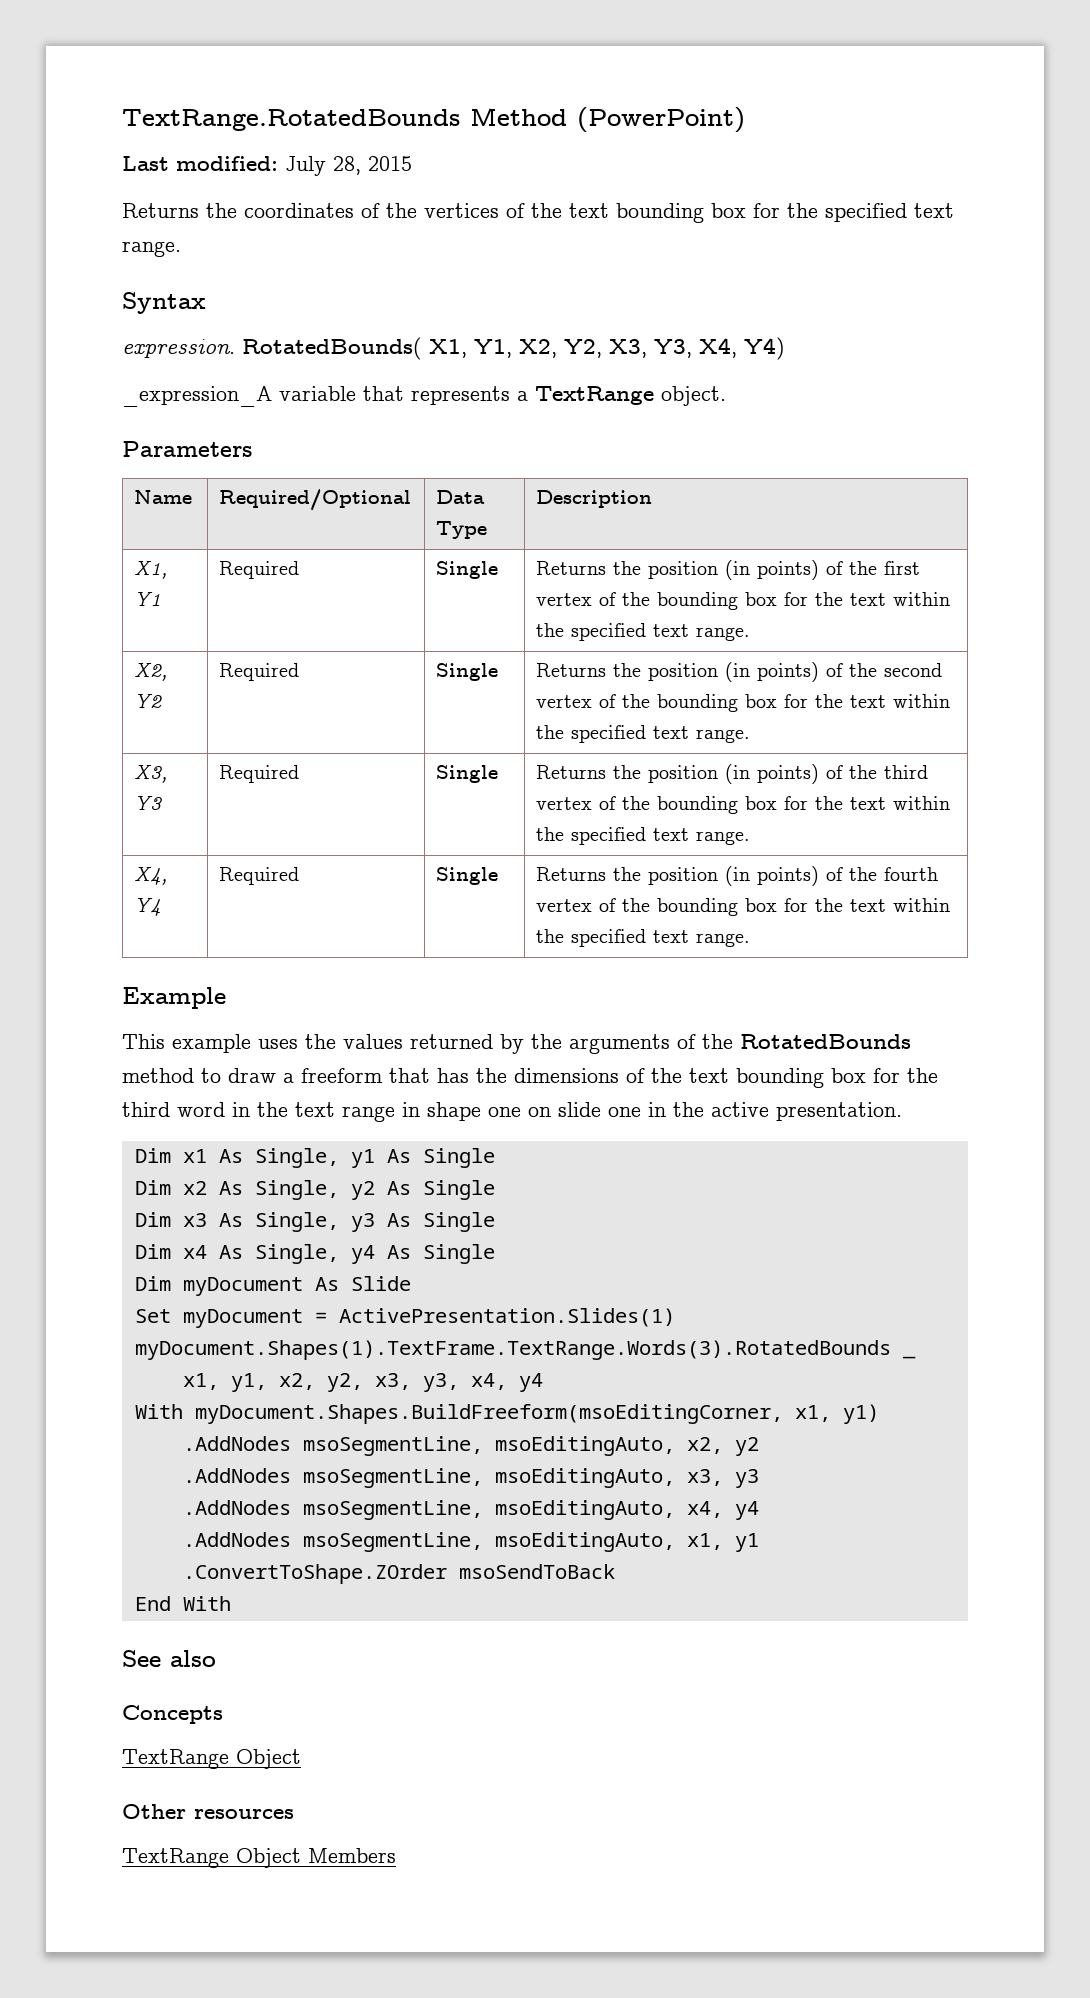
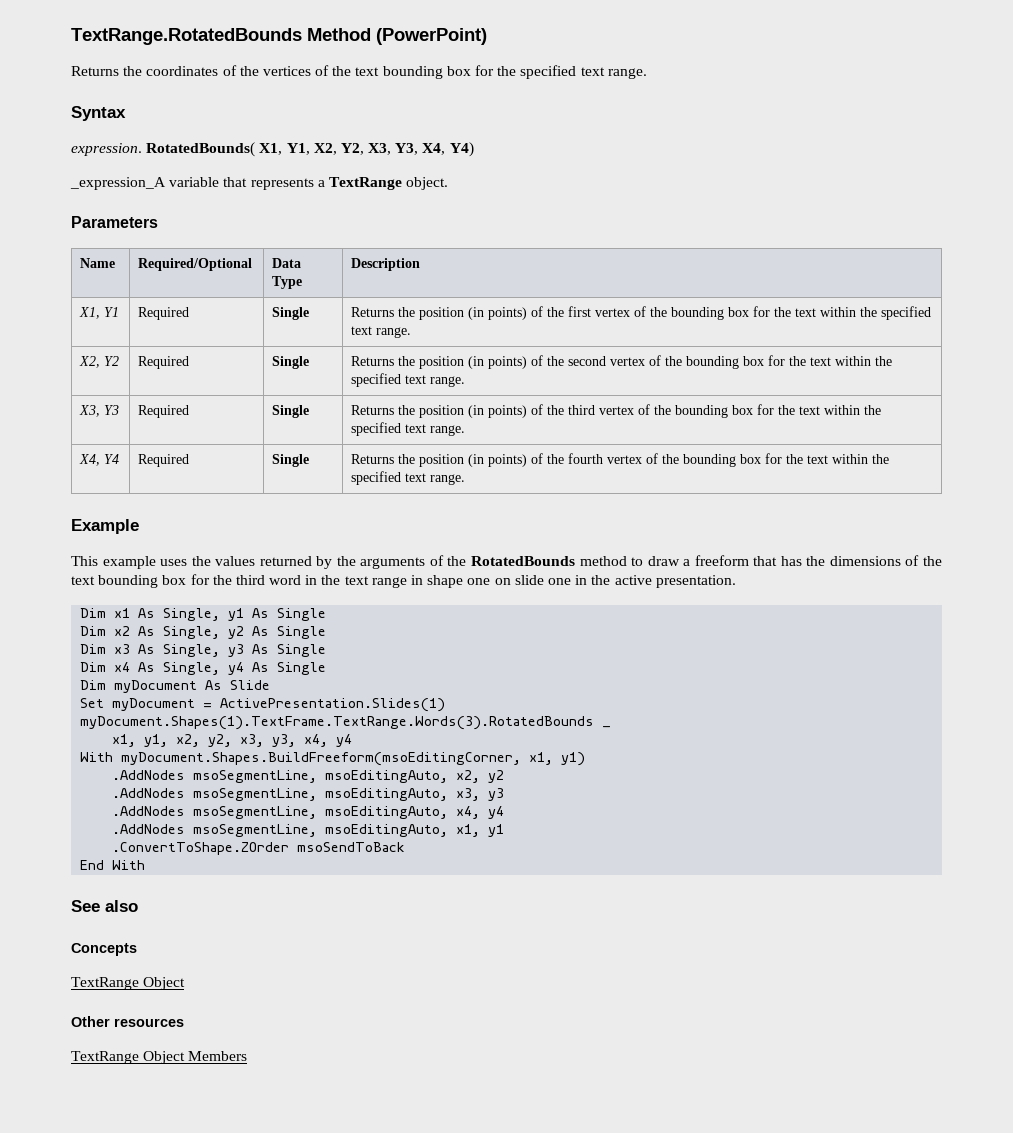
[122,156,412,176] // Last modified: July 28, 2015 -> (487, 36) none

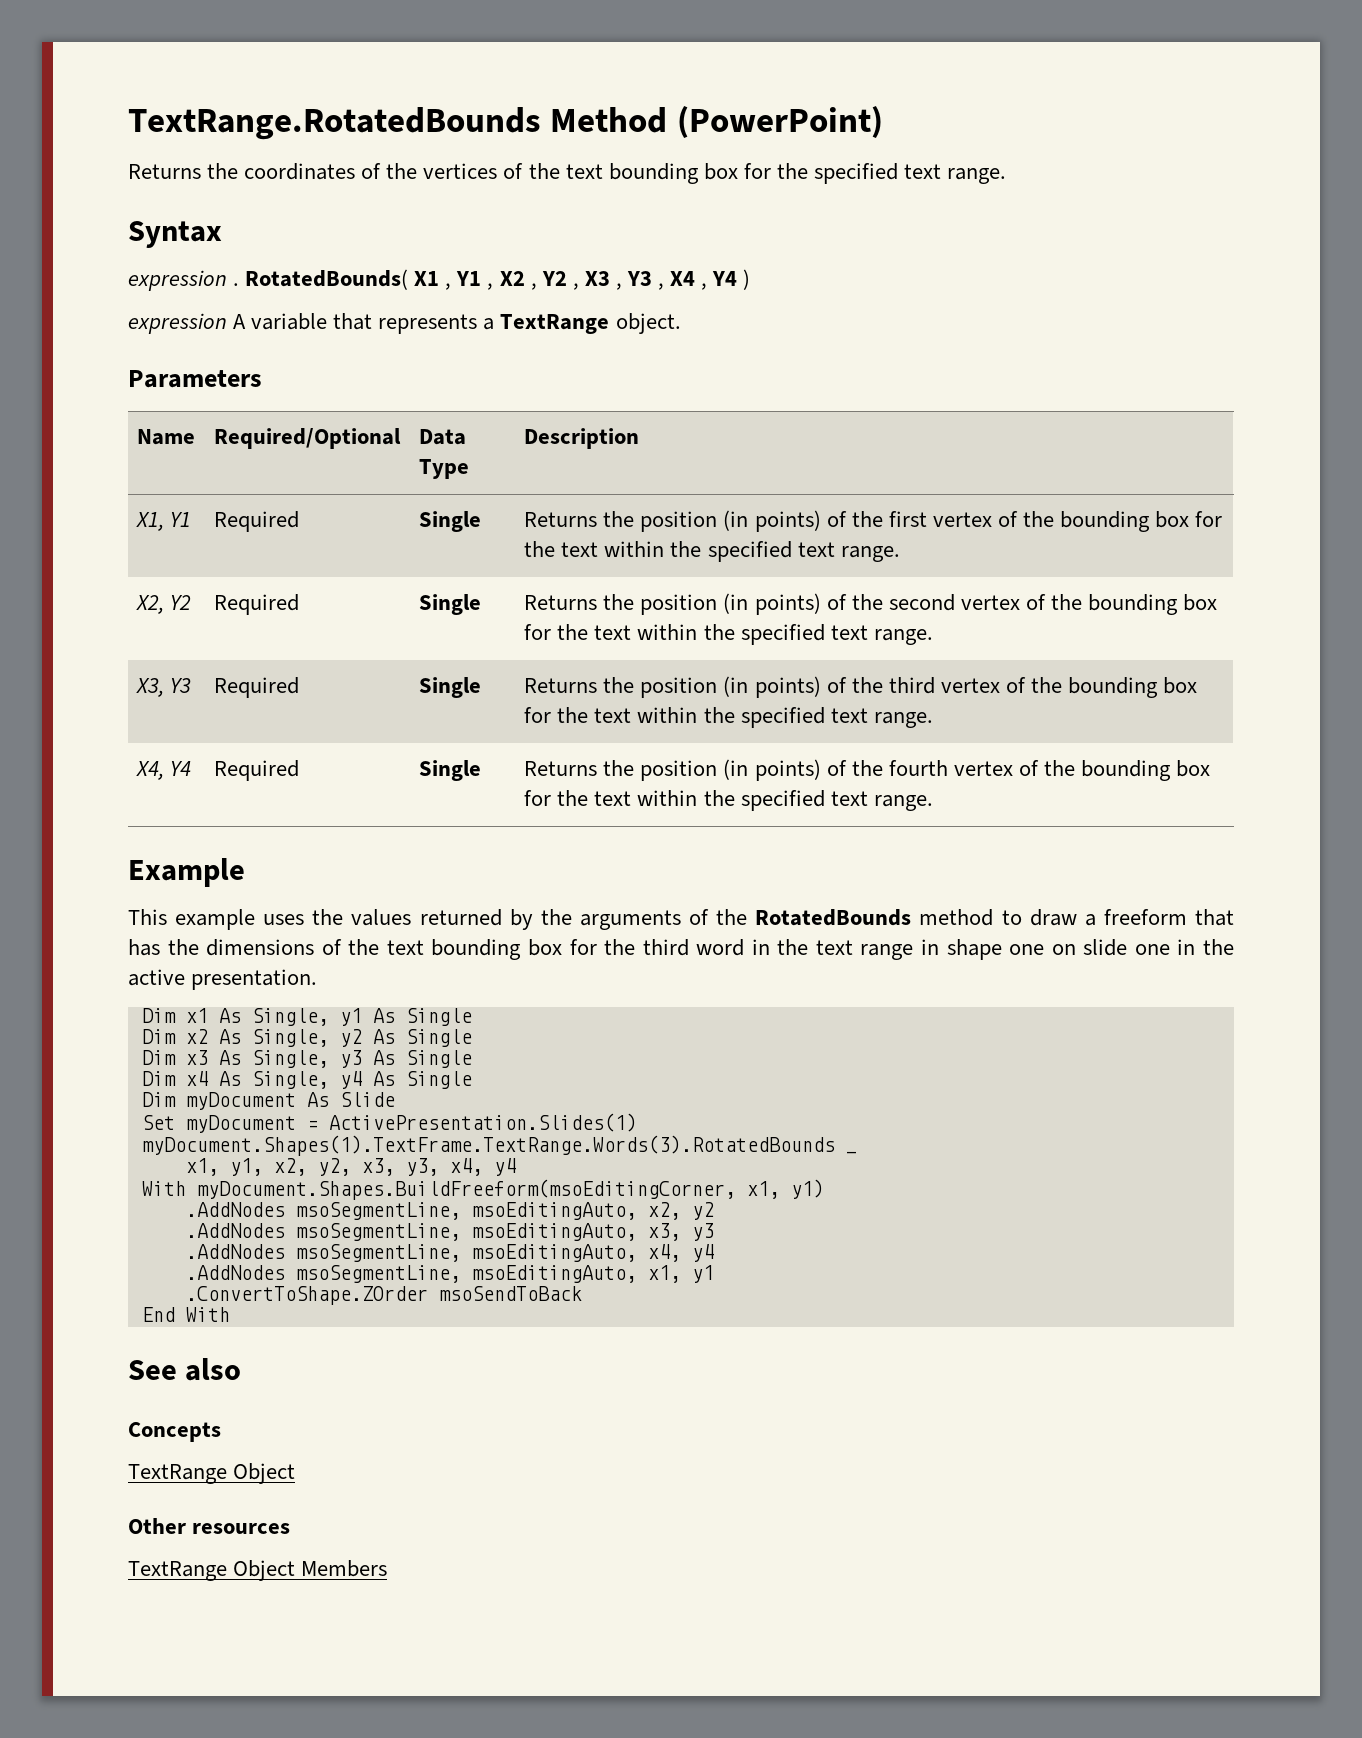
[71,142,474,157] [70,177,166,190] expression. RotatedBounds( X1, Y1, X2, Y2, X3, Y3, X4, Y4) // _expression_A -> [128,269,751,291] [128,313,247,334] expression . RotatedBounds( X1 , Y1 , X2 , Y2 , X3 , Y3 , X4 , Y4 ) // expression A

